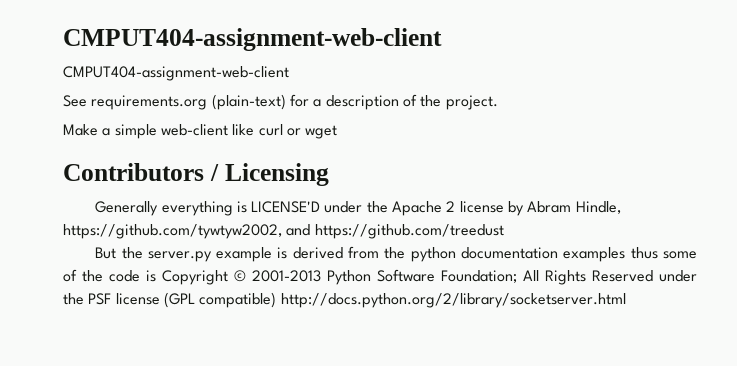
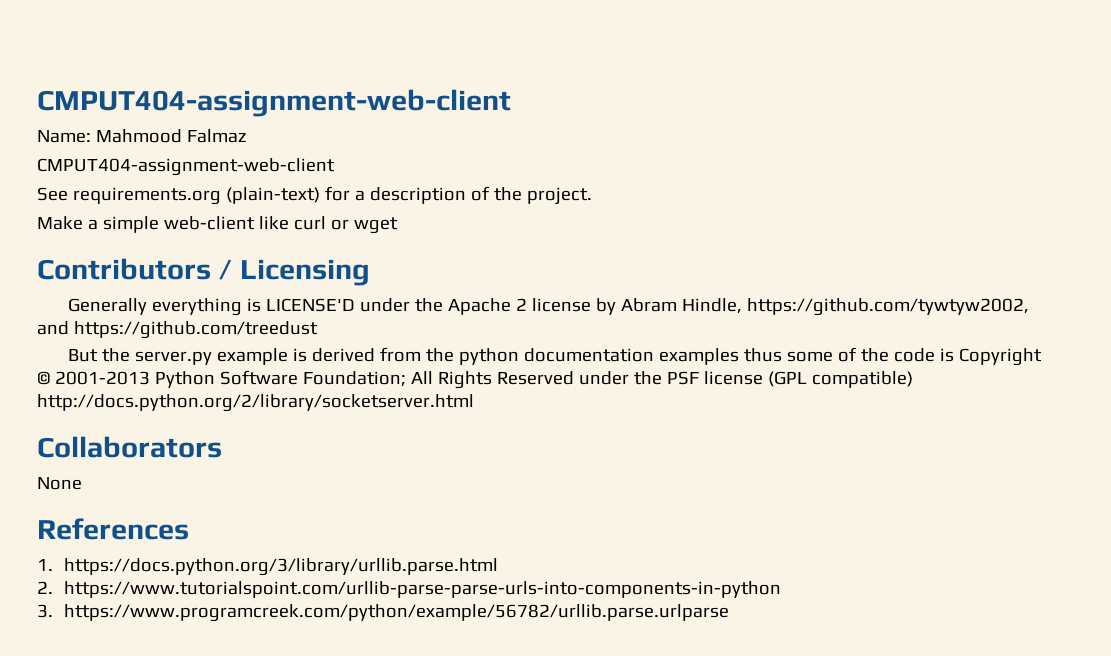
[63,28,442,51] CMPUT404-assignment-web-client -> [37,89,511,117] [37,129,246,143] CMPUT404-assignment-web-client // Name: Mahmood Falmaz
(626, 300) none -> [37,436,222,458] [37,477,82,490] [37,518,189,540] [37,558,498,576] [37,581,781,598] [37,604,729,622] // Collaborators // None // References // 1. https://docs.python.org/3/library/urllib.parse.html // 2. https://www.tutorialspoint.com/urllib-parse-parse-urls-into-components-in-python // 3. https://www.programcreek.com/python/example/56782/urllib.parse.urlparse

